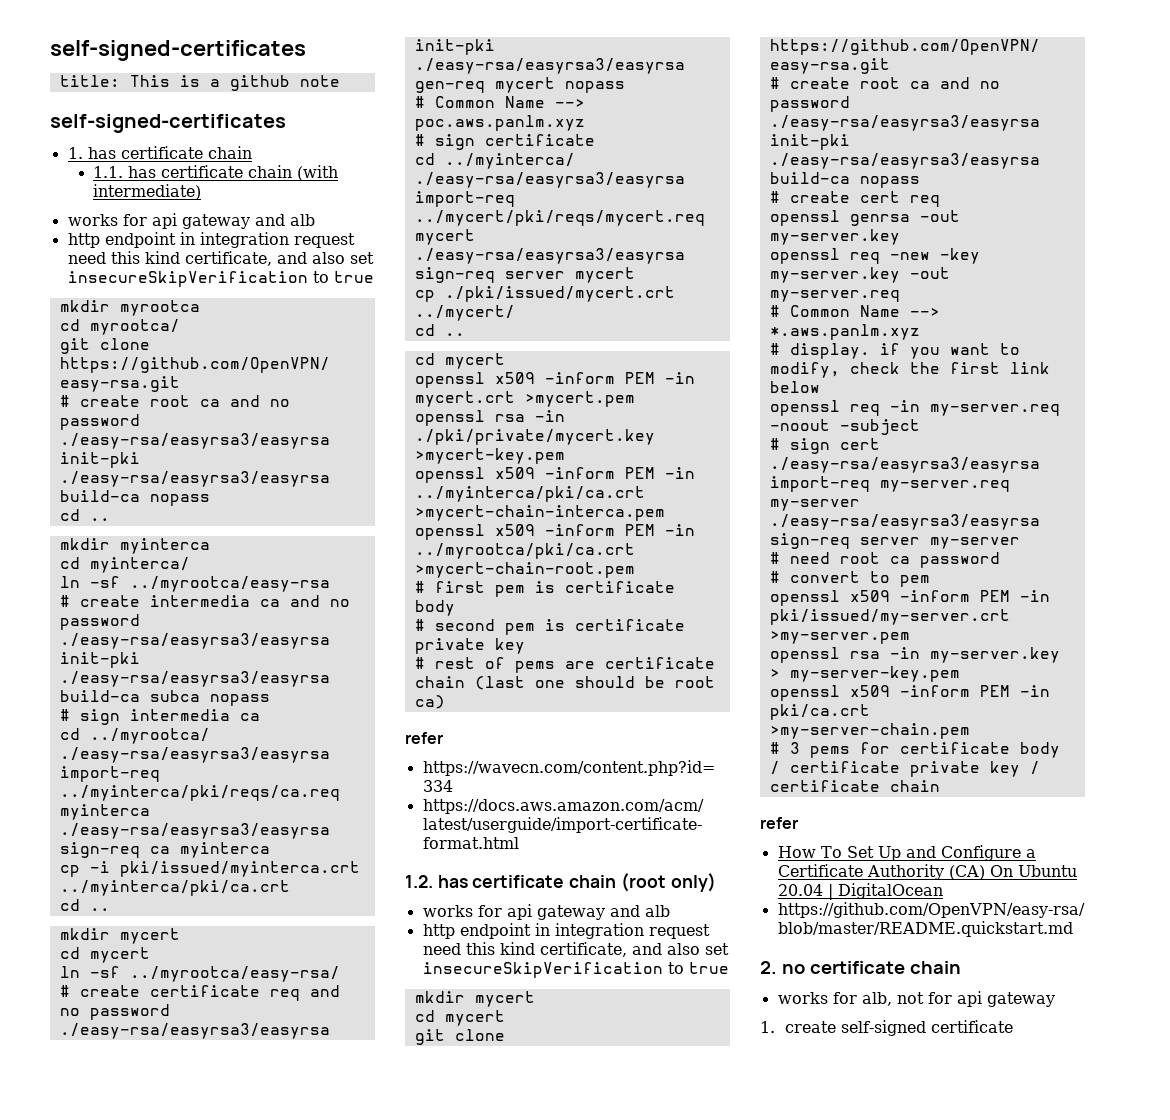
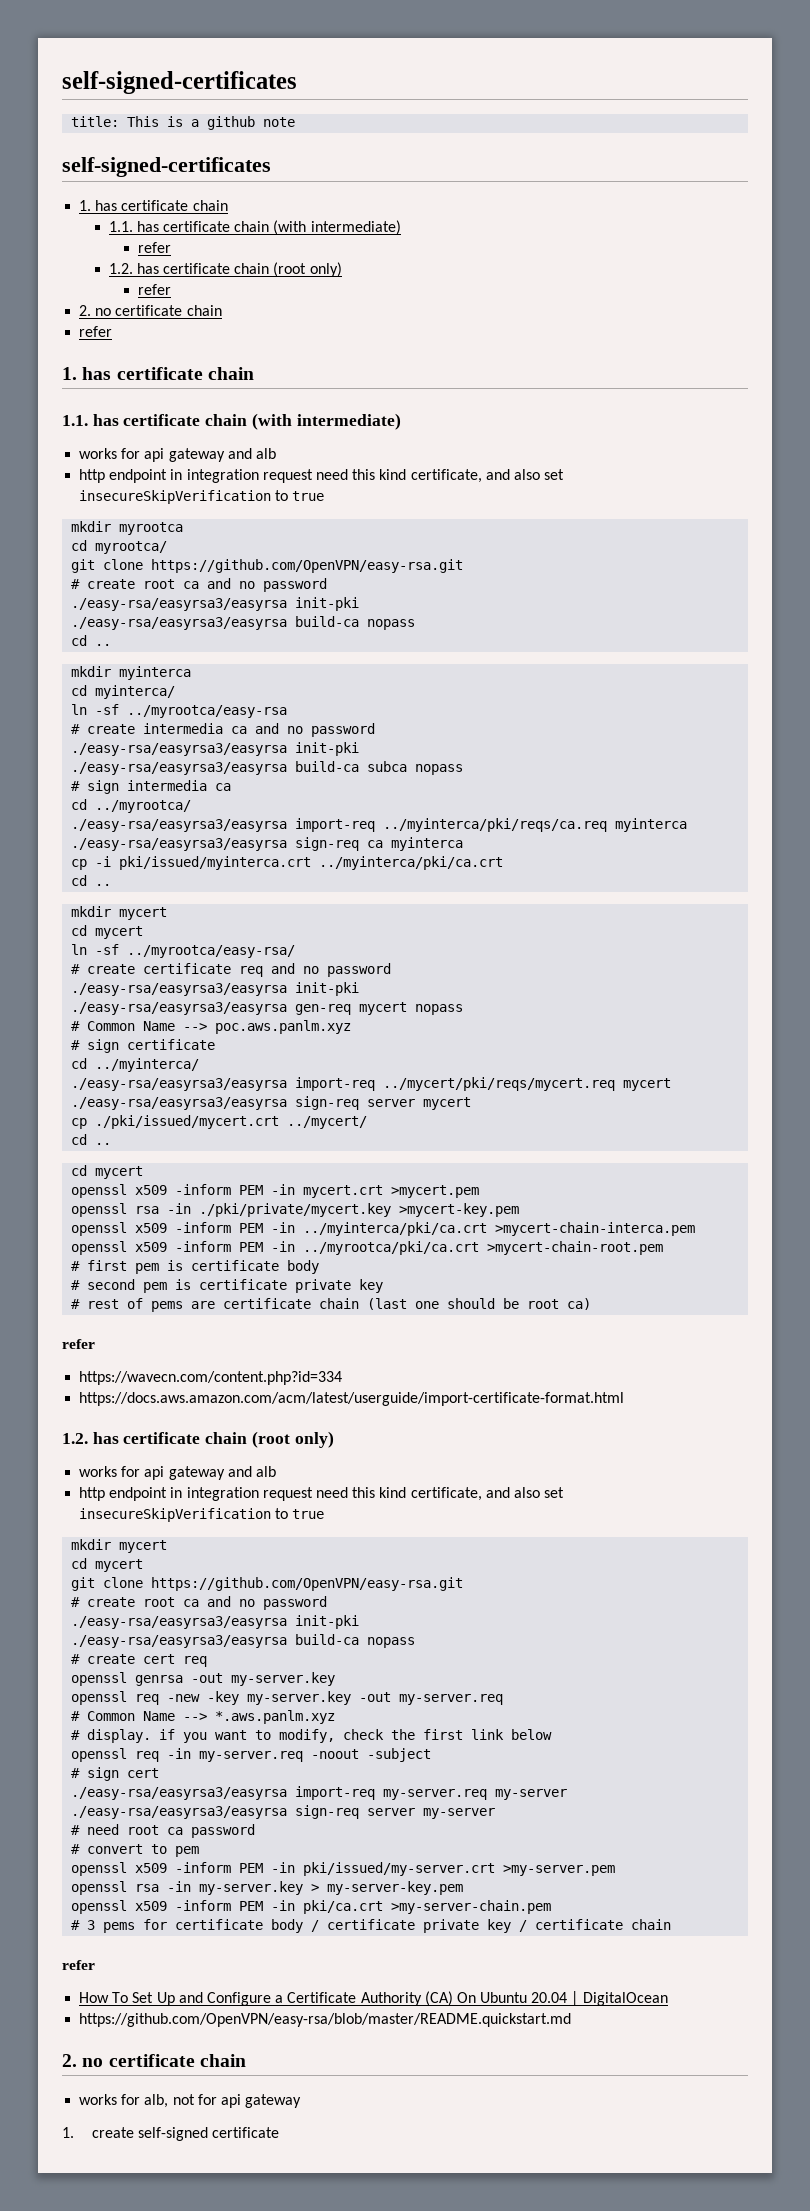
(202, 192) none -> [138,242,172,253] [108,262,342,277] [138,284,172,295] [79,305,222,316] [79,326,113,337] [62,367,254,380] [62,413,401,430] // refer // 1.2. has certificate chain (root only) // refer // 2. no certificate chain // refer // 1. has certificate chain // 1.1. has certificate chain (with intermediate)

